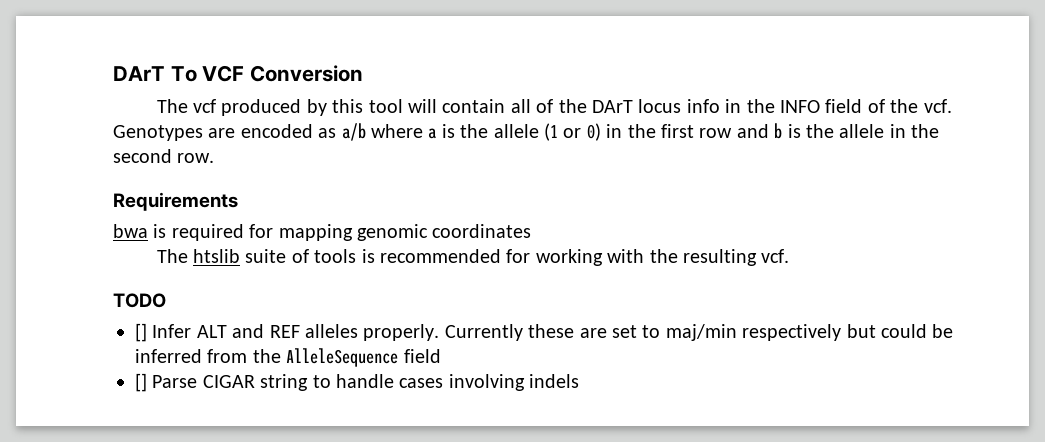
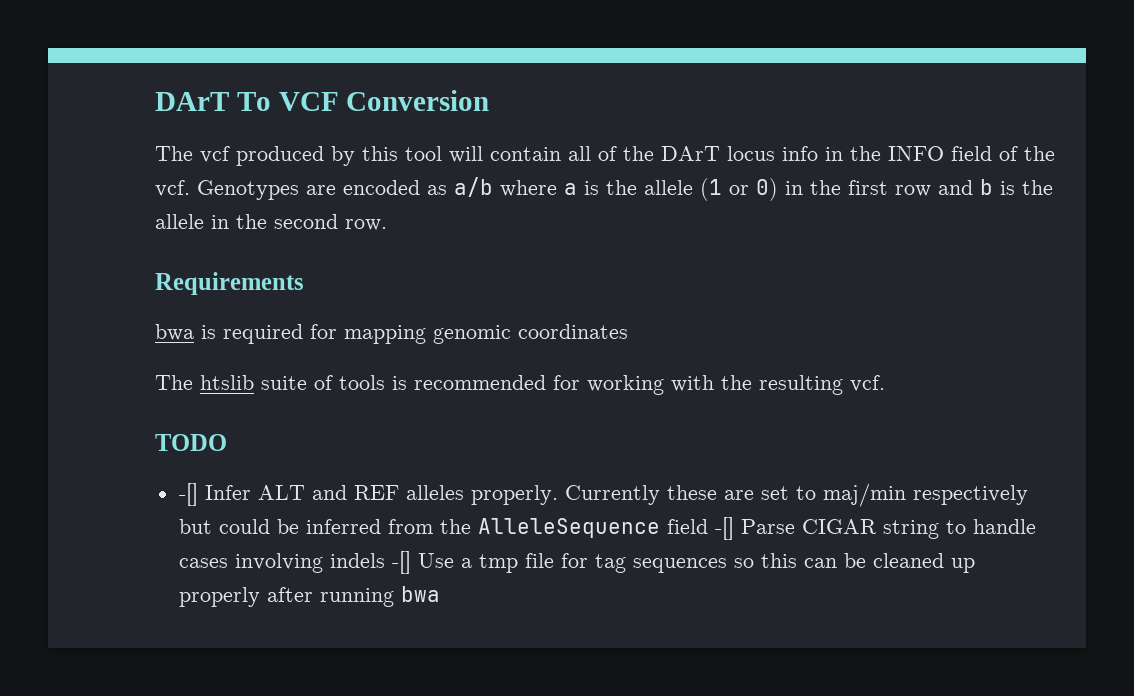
[135,323,147,342] [] -> [178,483,198,506] -[]
[135,373,147,392] // [] -> [714,517,734,540] -[]
(580, 381) none -> [391,551,975,574] [178,586,440,607] -[] Use a tmp file for tag sequences so this can be cleaned up properly after running bwa

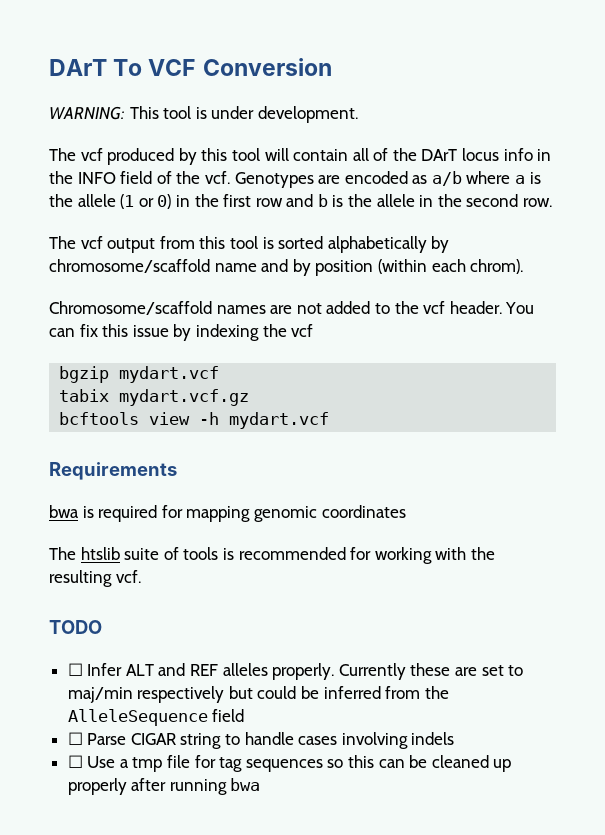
(490, 100) none -> [49,106,358,123] // WARNING: This tool is under development.
(387, 225) none -> [49,236,450,253] [49,259,524,276] [49,301,535,315] [49,324,314,341] [59,366,220,383] [59,389,250,406] [59,412,330,429] // The vcf output from this tool is sorted alphabetically by chromosome/scaffold name and by position (within each chrom). // Chromosome/scaffold names are not added to the vcf header. You can fix this issue by indexing the vcf // bgzip mydart.vcf // tabix mydart.vcf.gz // bcftools view -h mydart.vcf
[178,483,198,506] -[] -> [67,663,83,676] ☐
[714,517,734,540] -[] -> [67,732,83,745] // ☐
[391,551,411,574] -[] -> [67,755,83,768] // ☐

